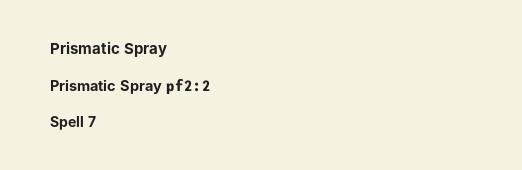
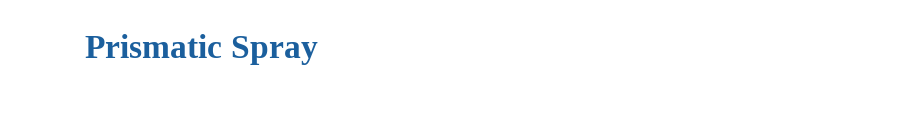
[50,41,168,57] [50,78,211,95] [50,116,96,130] Prismatic Spray // Prismatic Spray pf2:2 // Spell 7 -> [85,34,319,65] Prismatic Spray

